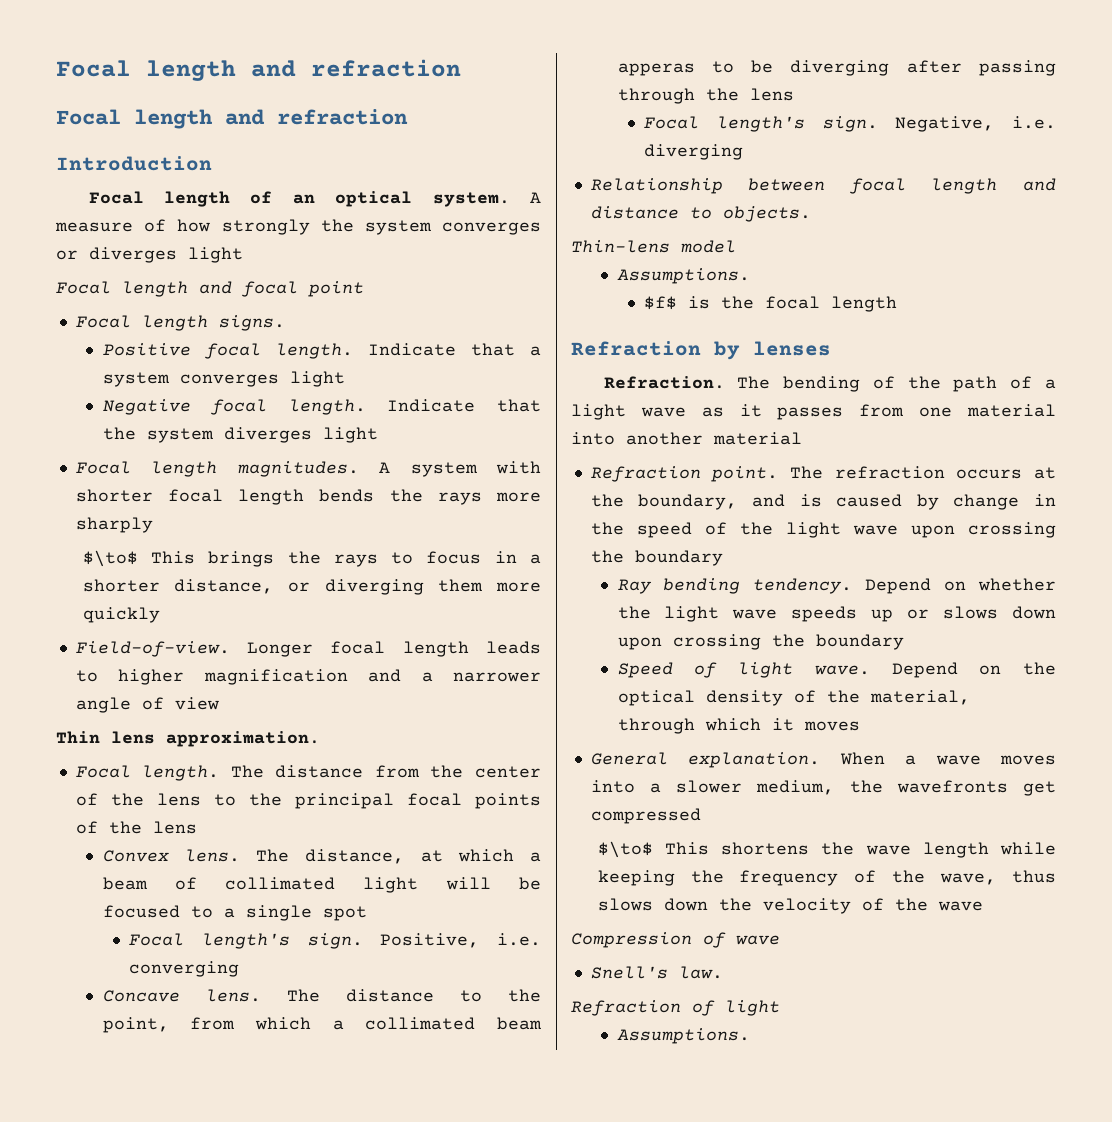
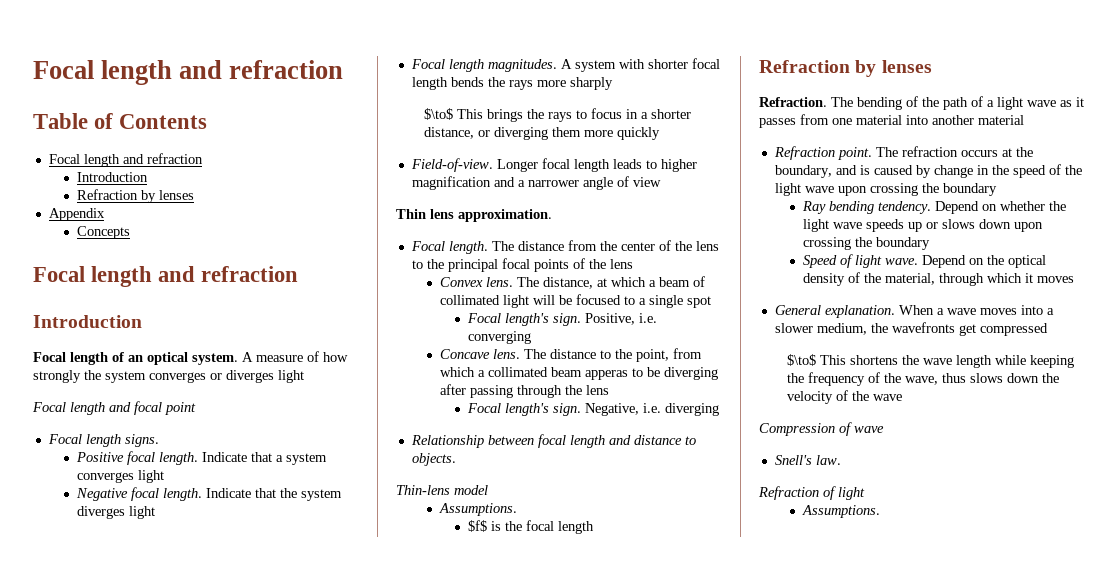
[56,59,461,81] Focal length and refraction -> [33,60,344,85] [33,113,208,129] [48,153,203,167] [76,172,148,182] [76,189,194,203] [48,208,105,221] [76,226,130,239] Focal length and refraction // Table of Contents // Focal length and refraction // Introduction // Refraction by lenses // Appendix // Concepts

